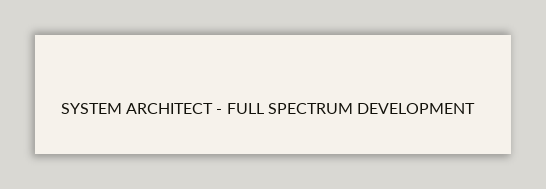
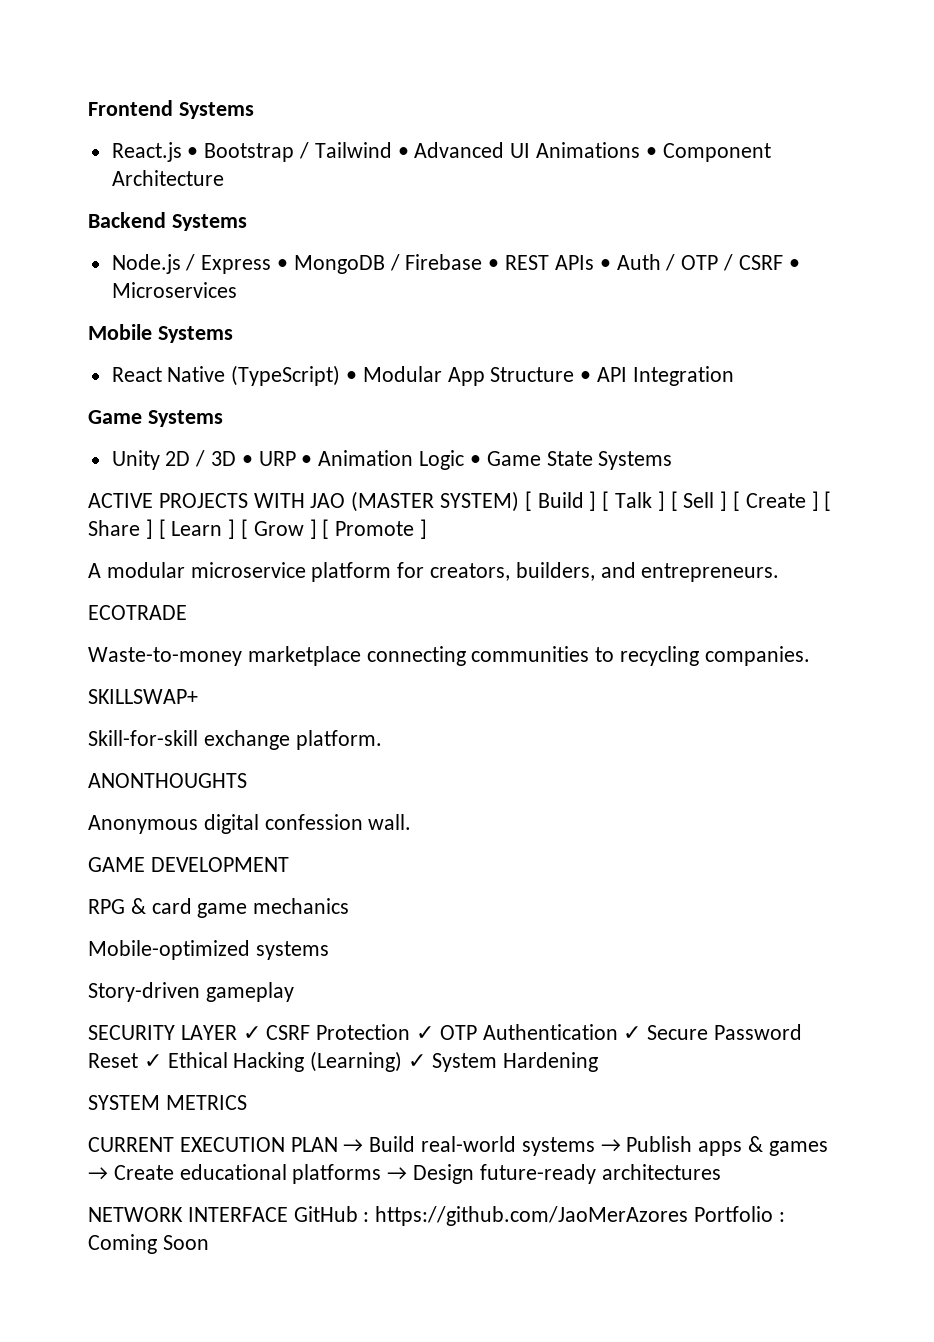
[61,103,475,114] SYSTEM ARCHITECT - FULL SPECTRUM DEVELOPMENT -> [88,100,254,119] [111,142,771,162] [111,170,224,186] [88,212,247,231] [111,254,800,274] [111,282,237,298] [88,324,233,343] [111,365,734,386] [88,410,223,427] [111,450,673,470] [88,491,832,512] [88,519,428,539] [88,562,780,582] [88,605,187,620] [88,646,810,666] [88,689,198,704] [88,730,382,750] [88,773,247,788] [88,814,412,834] [88,857,289,872] [88,898,350,918] [88,940,329,960] [88,982,294,1002] [88,1024,803,1040] [88,1051,598,1072] [88,1095,247,1110] [88,1136,828,1156] [88,1164,721,1184] [88,1206,785,1226] [88,1234,209,1254] Frontend Systems // React.js • Bootstrap / Tailwind • Advanced UI Animations • Component Architecture // Backend Systems // Node.js / Express • MongoDB / Firebase • REST APIs • Auth / OTP / CSRF • Microservices // Mobile Systems // React Native (TypeScript) • Modular App Structure • API Integration // Game Systems // Unity 2D / 3D • URP • Animation Logic • Game State Systems // ACTIVE PROJECTS WITH JAO (MASTER SYSTEM) [ Build ] [ Talk ] [ Sell ] [ Create ] [ Share ] [ Learn ] [ Grow ] [ Promote ] // A modular microservice platform for creators, builders, and entrepreneurs. // ECOTRADE // Waste-to-money marketplace connecting communities to recycling companies. // SKILLSWAP+ // Skill-for-skill exchange platform. // ANONTHOUGHTS // Anonymous digital confession wall. // GAME DEVELOPMENT // RPG & card game mechanics // Mobile-optimized systems // Story-driven gameplay // SECURITY LAYER ✓ CSRF Protection ✓ OTP Authentication ✓ Secure Password Reset ✓ Ethical Hacking (Learning) ✓ System Hardening // SYSTEM METRICS // CURRENT EXECUTION PLAN → Build real-world systems → Publish apps & games → Create educational platforms → Design future-ready architectures // NETWORK INTERFACE GitHub : https://github.com/JaoMerAzores Portfolio : Coming Soon

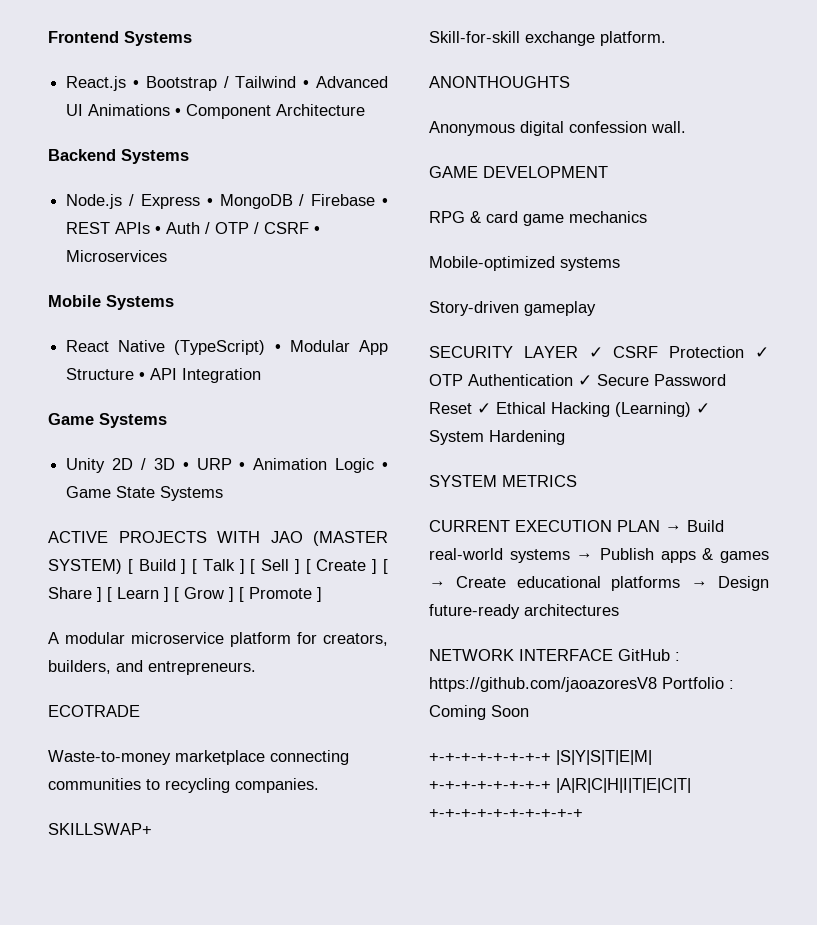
[375,1206,689,1226] https://github.com/JaoMerAzores -> [429,677,657,692] https://github.com/jaoazoresV8
(209, 1242) none -> [429,750,652,765] [429,778,691,793] [429,809,583,818] // +-+-+-+-+-+-+-+ |S|Y|S|T|E|M| +-+-+-+-+-+-+-+ |A|R|C|H|I|T|E|C|T| +-+-+-+-+-+-+-+-+-+

